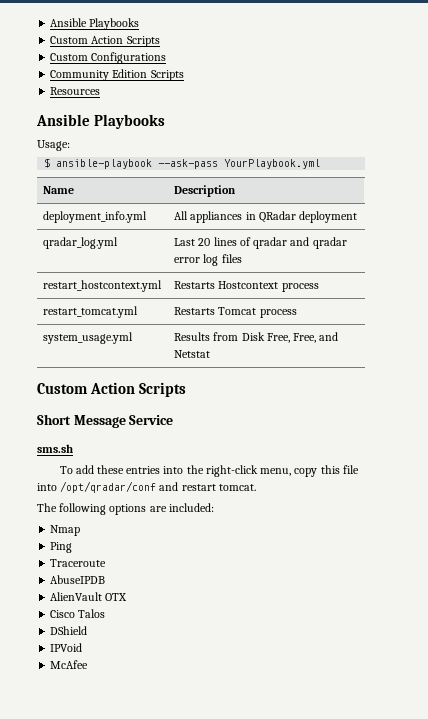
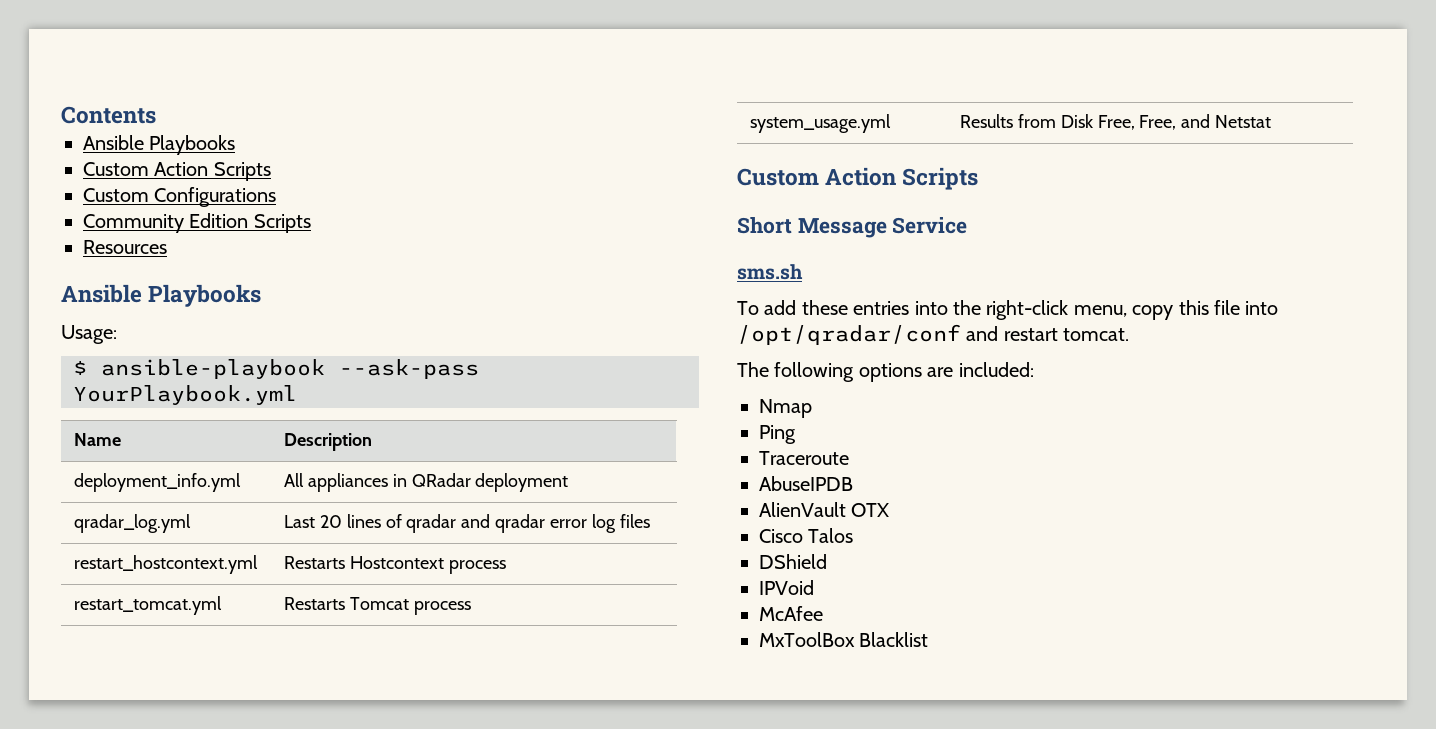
(50, 22) none -> [61,106,156,124] Contents //
(89, 664) none -> [759,632,929,647] // MxToolBox Blacklist

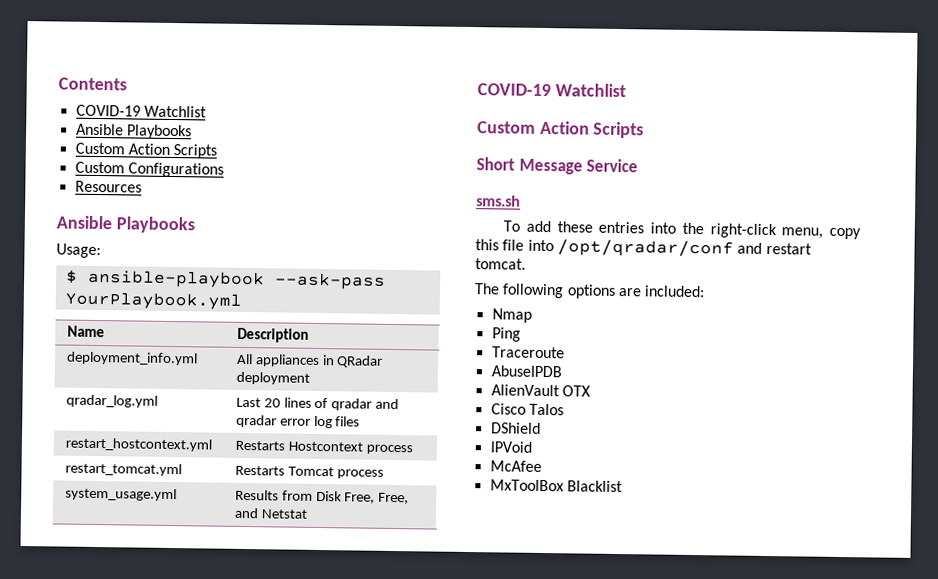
(156, 115) none -> [75,104,207,118] // COVID-19 Watchlist
[83,213,311,233] // Community Edition Scripts -> (224, 170) none
(1272, 121) none -> [477,83,626,98] // COVID-19 Watchlist

